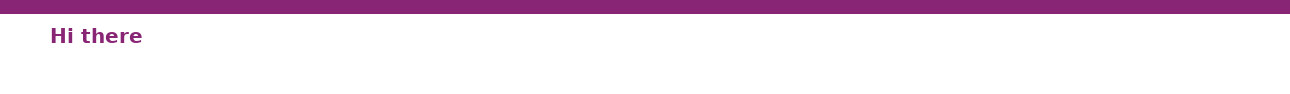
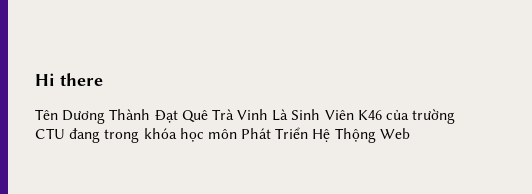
(143, 35) none -> [35,109,456,124] [35,127,410,143] // Tên Dương Thành Đạt Quê Trà Vinh Là Sinh Viên K46 của trường CTU đang trong khóa học môn Phát Triển Hệ Thộng Web

